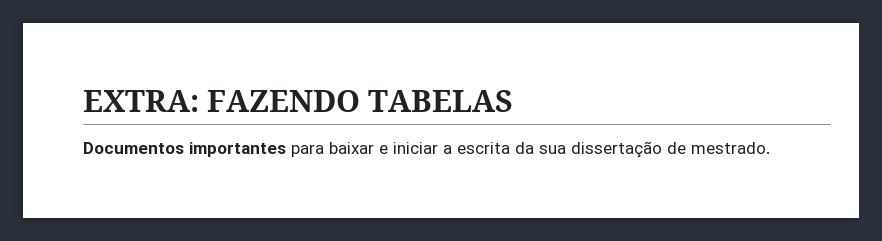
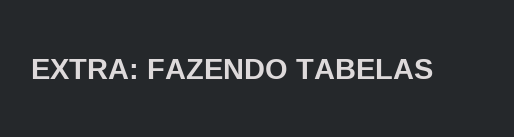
[83,141,770,158] // Documentos importantes para baixar e iniciar a escrita da sua dissertação de mestrado. -> (433, 69) none

